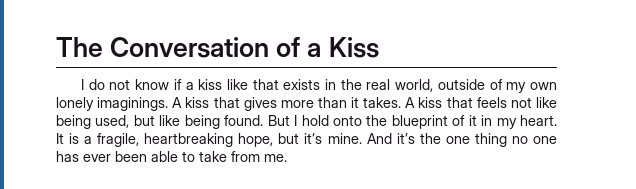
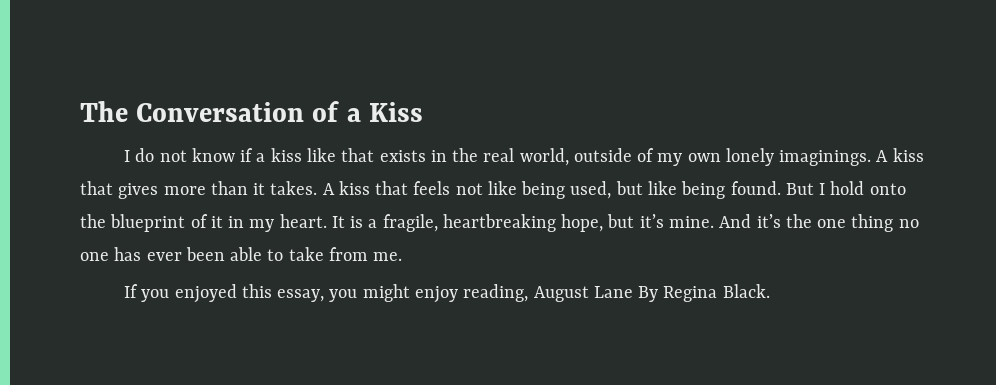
(287, 158) none -> [124,284,770,303] // If you enjoyed this essay, you might enjoy reading, August Lane By Regina Black.

